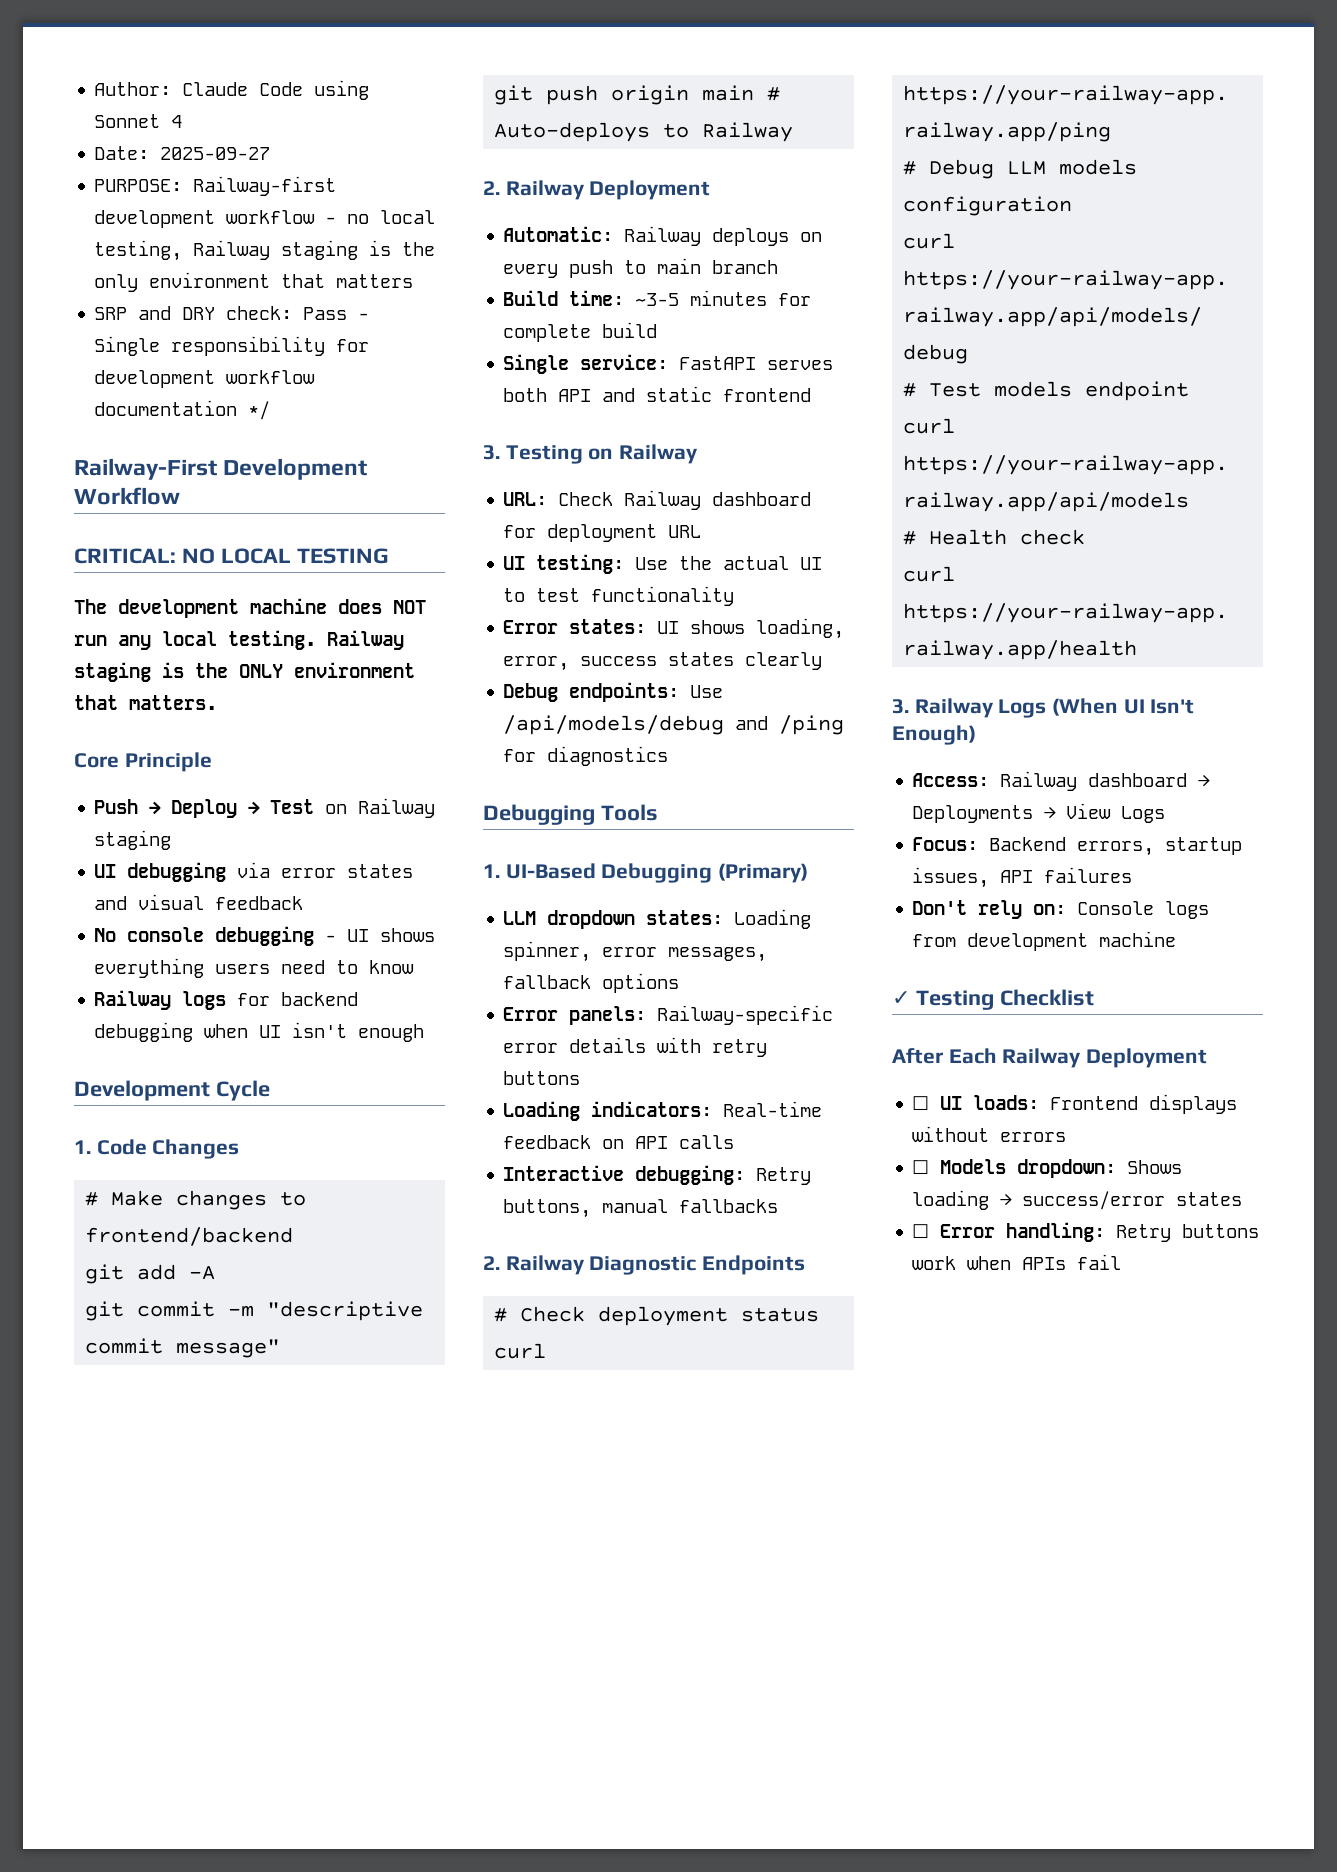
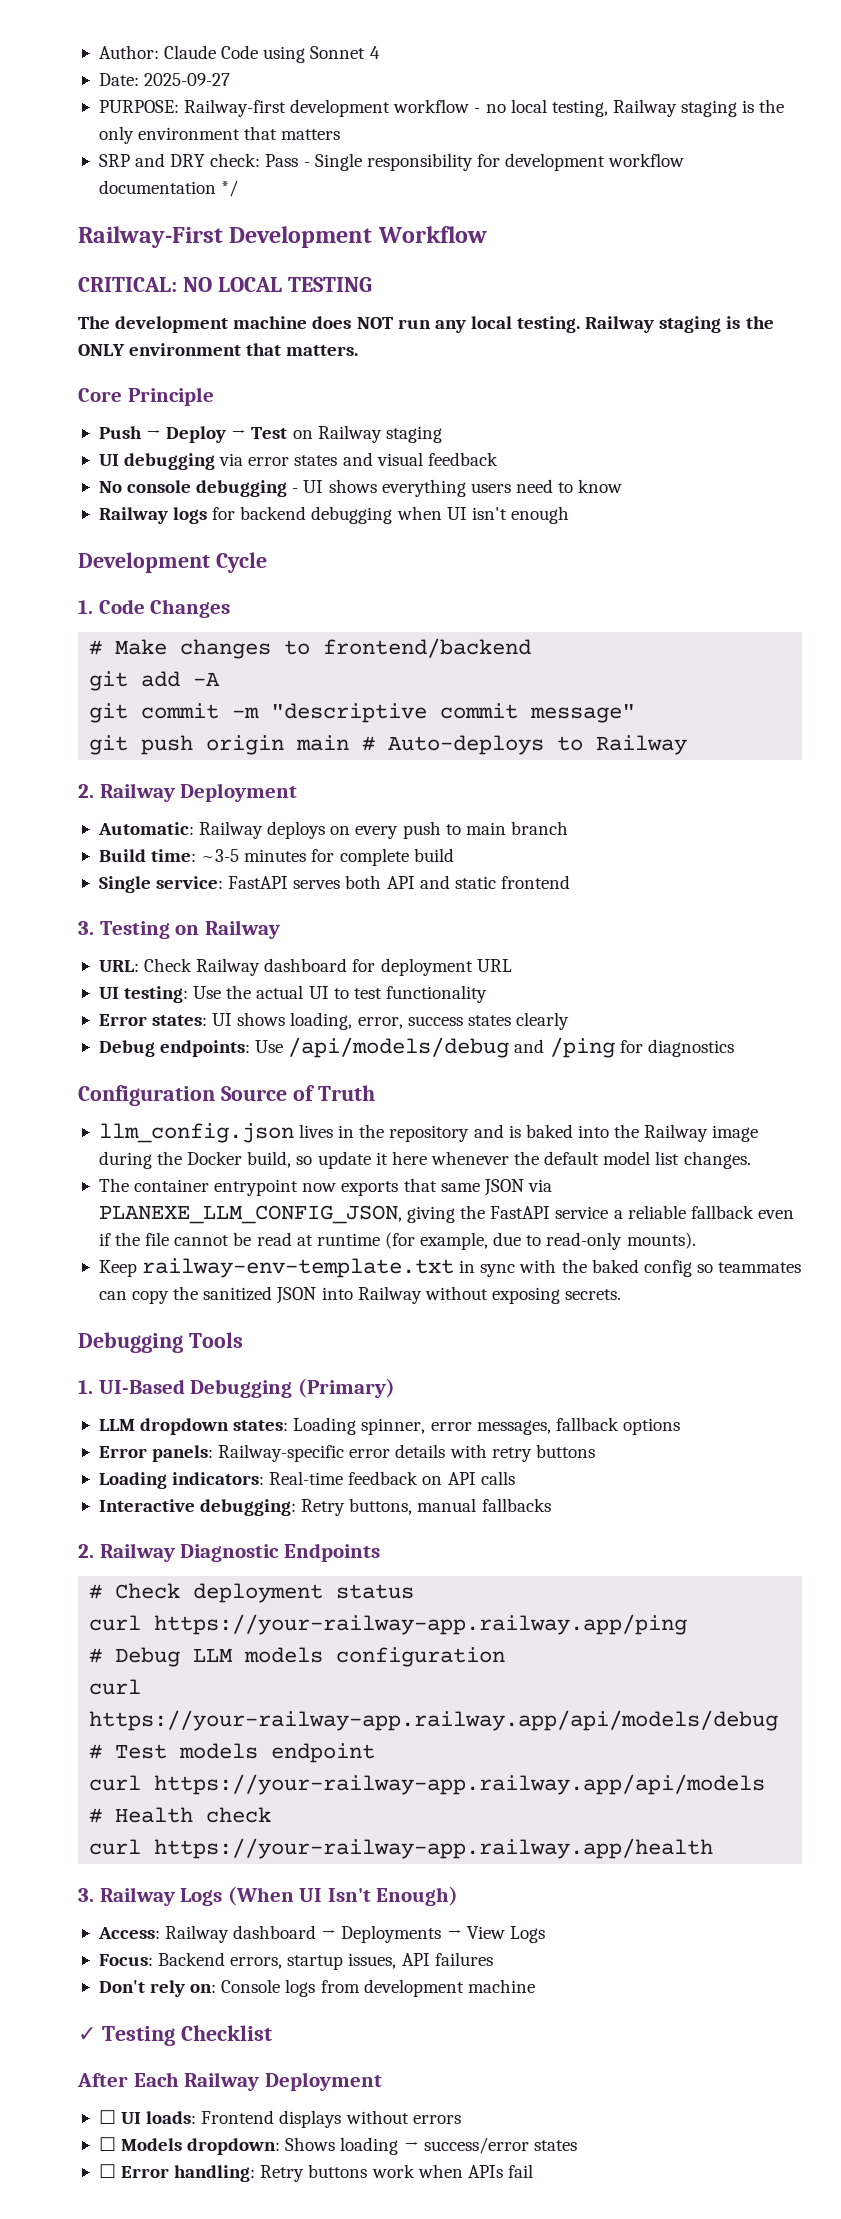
(669, 756) none -> [78,1085,375,1106] [98,1123,759,1143] [98,1151,751,1169] [98,1178,552,1196] [98,1205,794,1224] [98,1232,696,1250] [98,1258,802,1278] [98,1286,622,1304] // Configuration Source of Truth // llm_config.json lives in the repository and is baked into the Railway image during the Docker build, so update it here whenever the default model list changes. // The container entrypoint now exports that same JSON via PLANEXE_LLM_CONFIG_JSON, giving the FastAPI service a reliable fallback even if the file cannot be read at runtime (for example, due to read-only mounts). // Keep railway-env-template.txt in sync with the baked config so teammates can copy the sanitized JSON into Railway without exposing secrets.

